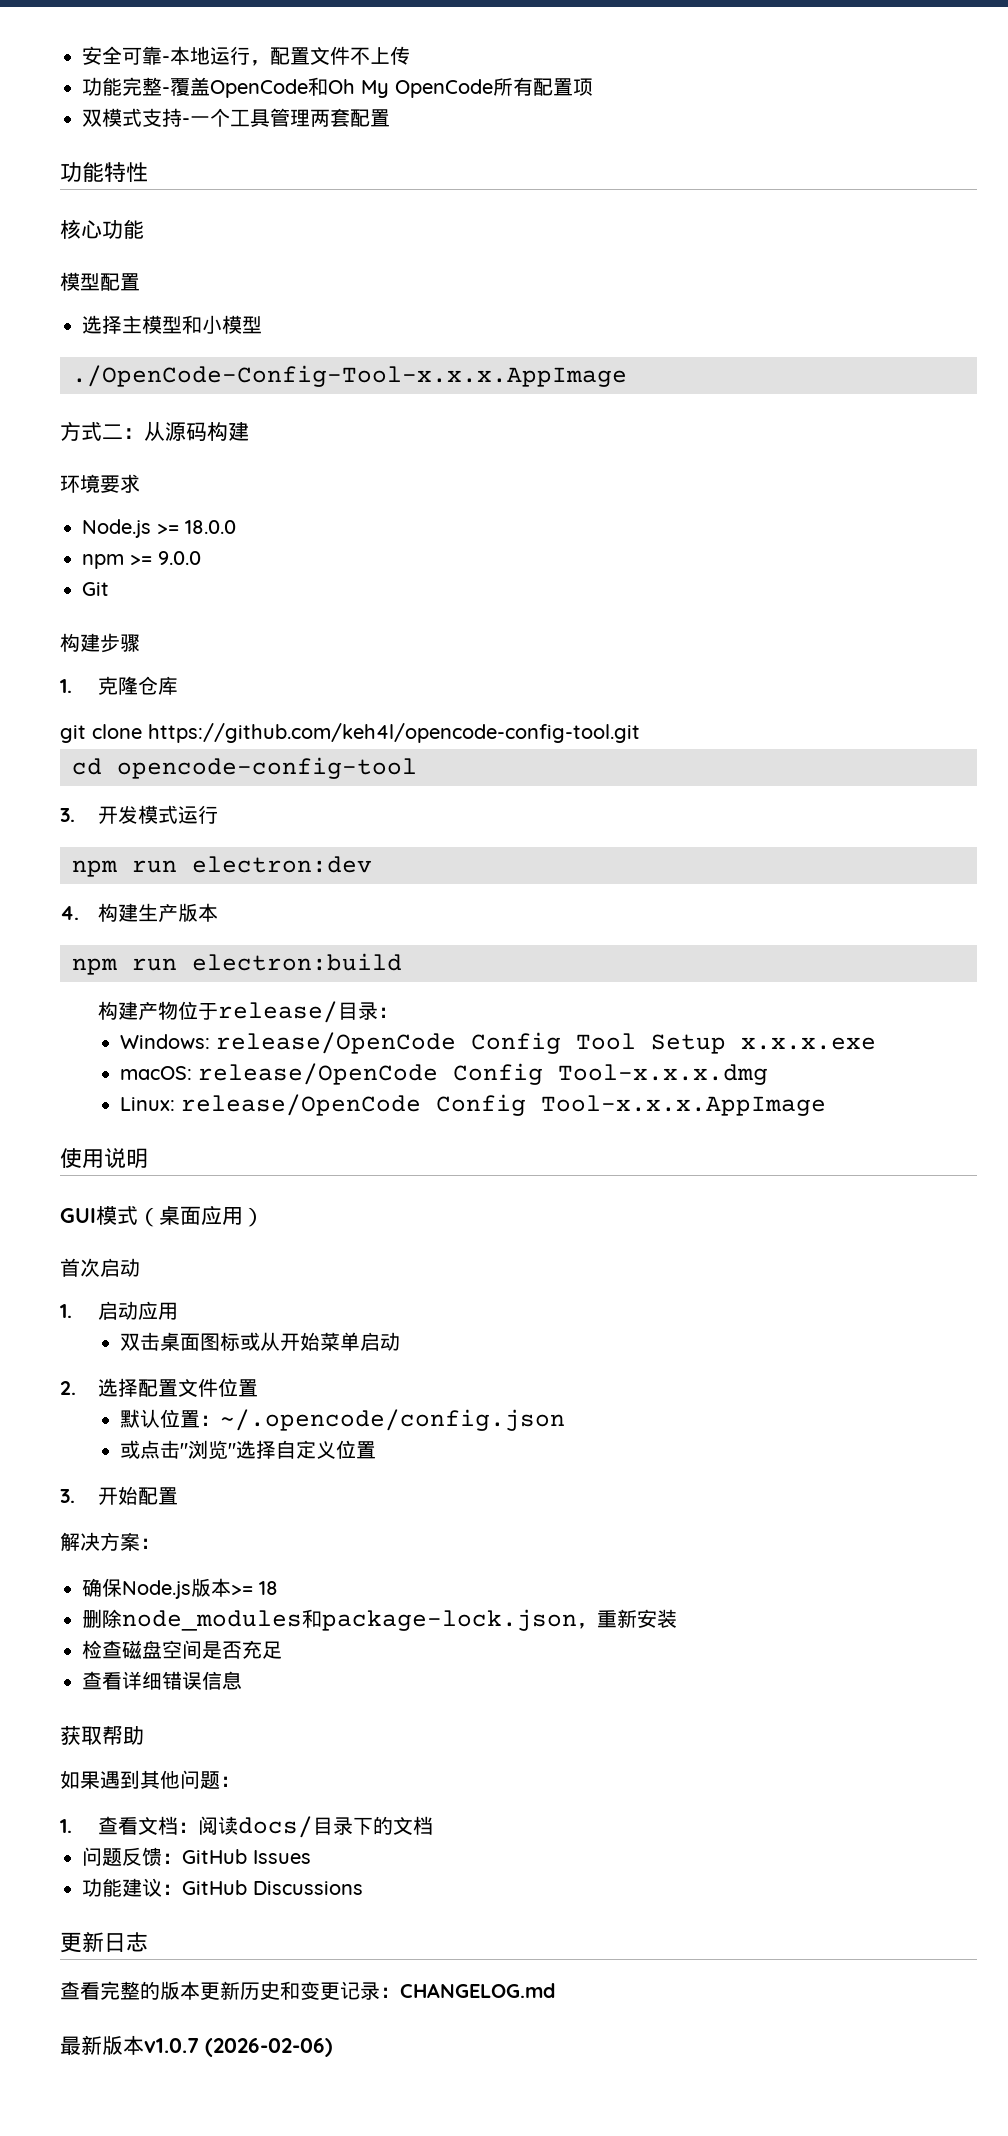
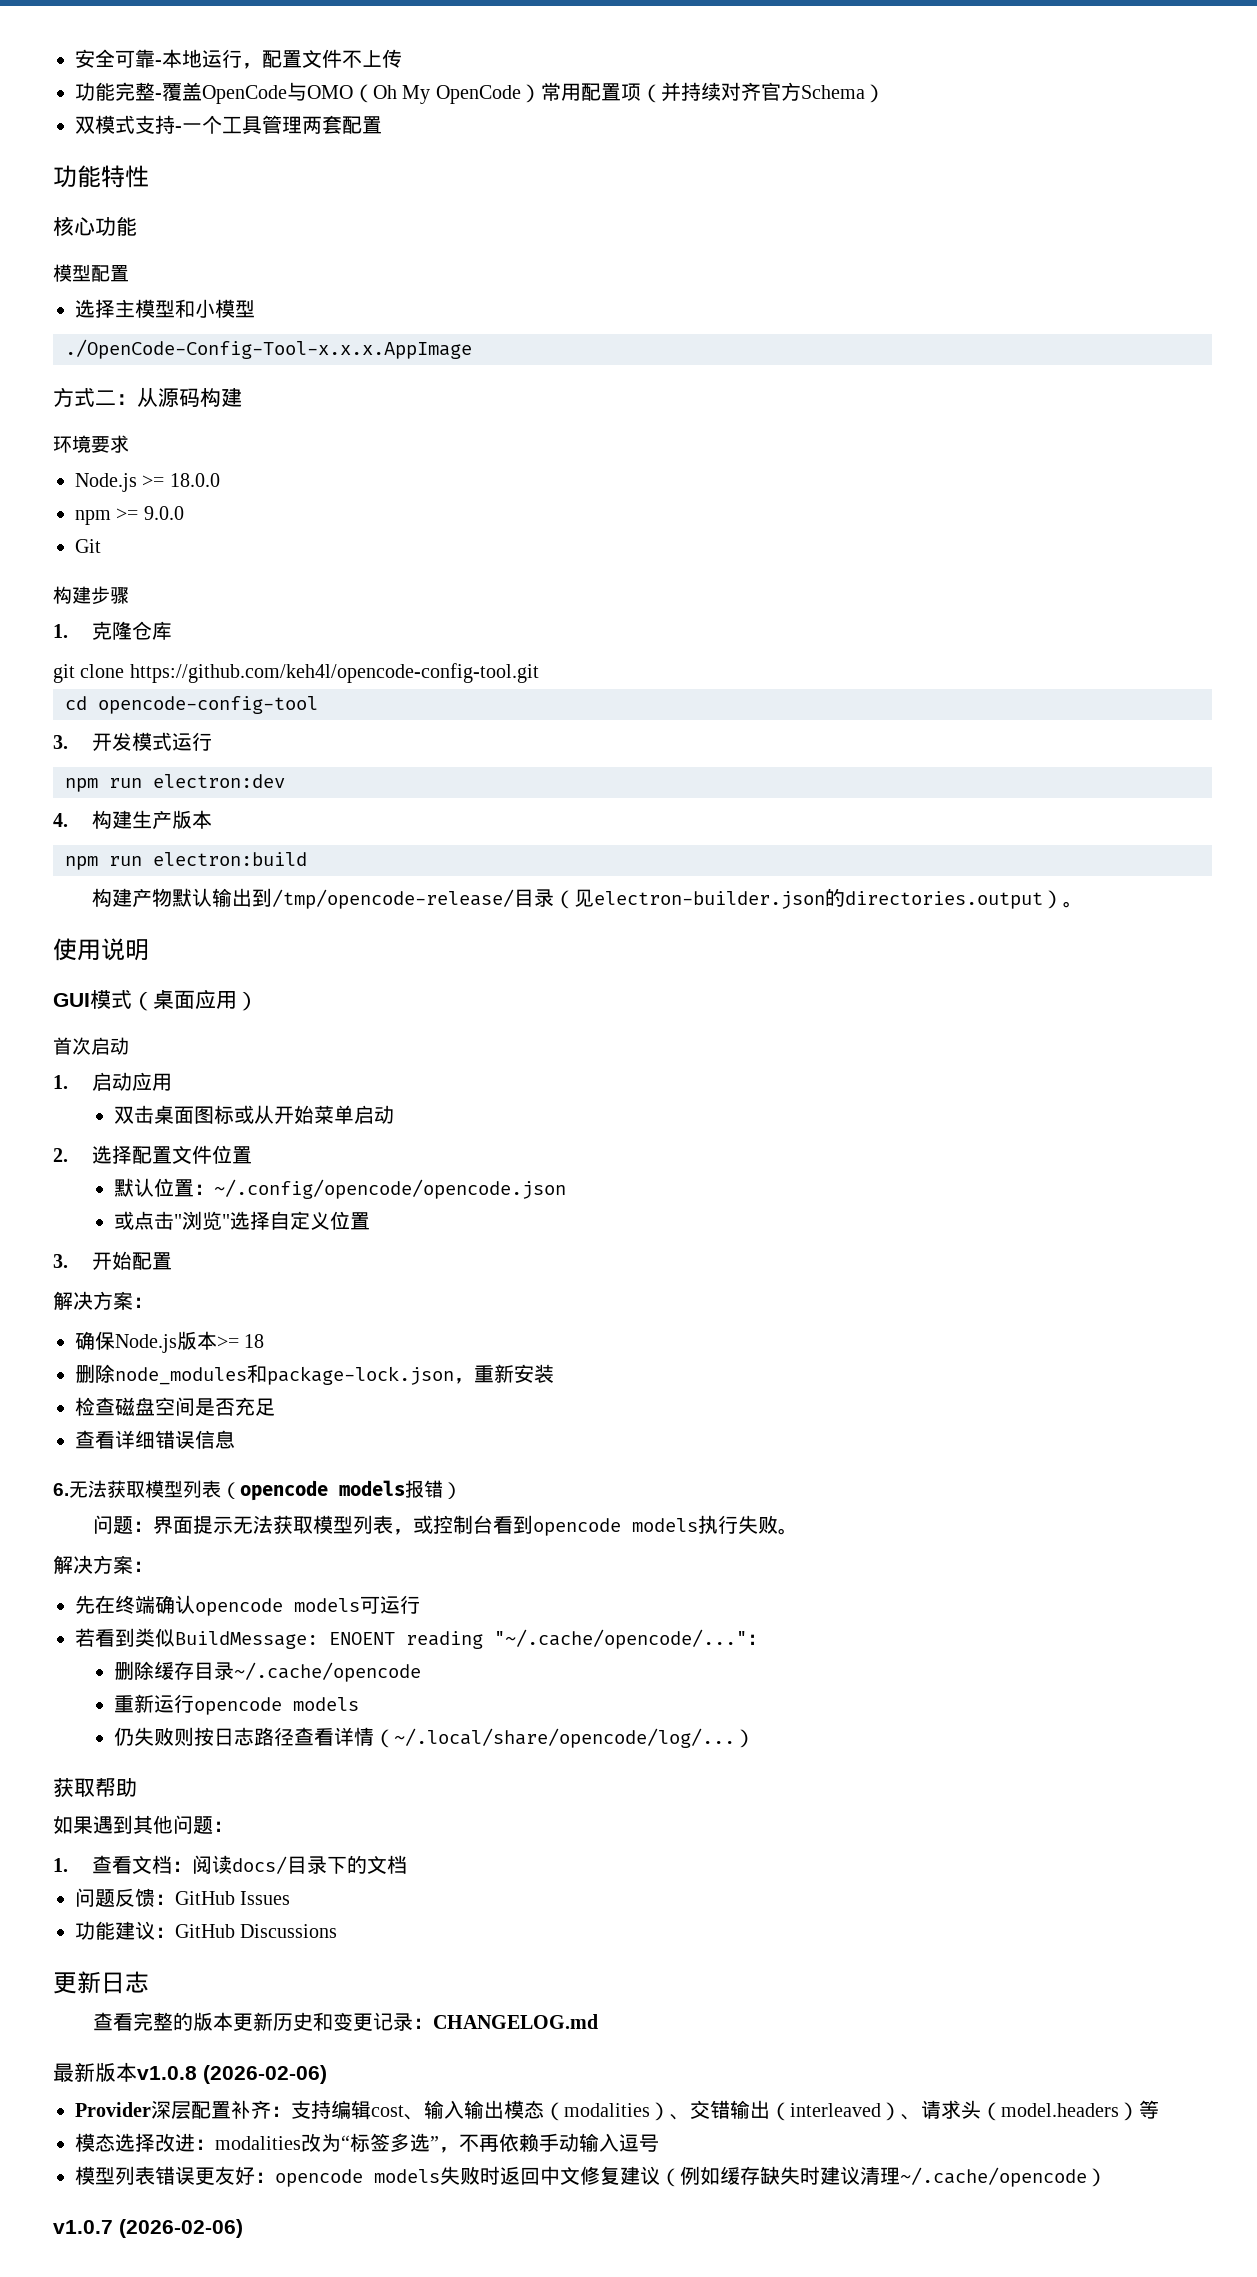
[308,77,328,96] 和 -> [287,82,373,103] 与OMO（
[493,77,533,96] 所有 -> [520,82,581,103] ）常用
(593, 87) none -> [640,82,885,103] （并持续对齐官方Schema）
[178,1001,399,1023] [120,1032,877,1054] [120,1063,769,1085] [120,1094,827,1116] 位于release/目录： // Windows: release/OpenCode Config Tool Setup x.x.x.exe // macOS: release/OpenCode Config Tool-x.x.x.dmg // Linux: release/OpenCode Config Tool-x.x.x.AppImage -> [172,888,1084,909] 默认输出到/tmp/opencode-release/目录（见electron-builder.json的directories.output）。
[220,1409,566,1431] ~/.opencode/config.json -> [214,1179,567,1199] ~/.config/opencode/opencode.json
(242, 1680) none -> [53,1480,462,1501] [92,1515,798,1536] [53,1555,153,1574] [75,1595,420,1616] [75,1628,767,1649] [114,1661,422,1682] [114,1694,360,1715] [114,1727,756,1748] // 6.无法获取模型列表（opencode models报错） // 问题：界面提示无法获取模型列表，或控制台看到opencode models执行失败。 // 解决方案： // 先在终端确认opencode models可运行 // 若看到类似BuildMessage: ENOENT reading "~/.cache/opencode/..."： // 删除缓存目录~/.cache/opencode // 重新运行opencode models // 仍失败则按日志路径查看详情（~/.local/share/opencode/log/...）
(144, 2045) none -> [137,2065,327,2084] [75,2100,1159,2121] [75,2133,659,2153] [75,2166,1107,2187] v1.0.8 (2026-02-06) // Provider深层配置补齐：支持编辑cost、输入输出模态（modalities）、交错输出（interleaved）、请求头（model.headers）等 // 模态选择改进：modalities改为“标签多选”，不再依赖手动输入逗号 // 模型列表错误更友好：opencode models失败时返回中文修复建议（例如缓存缺失时建议清理~/.cache/opencode） //

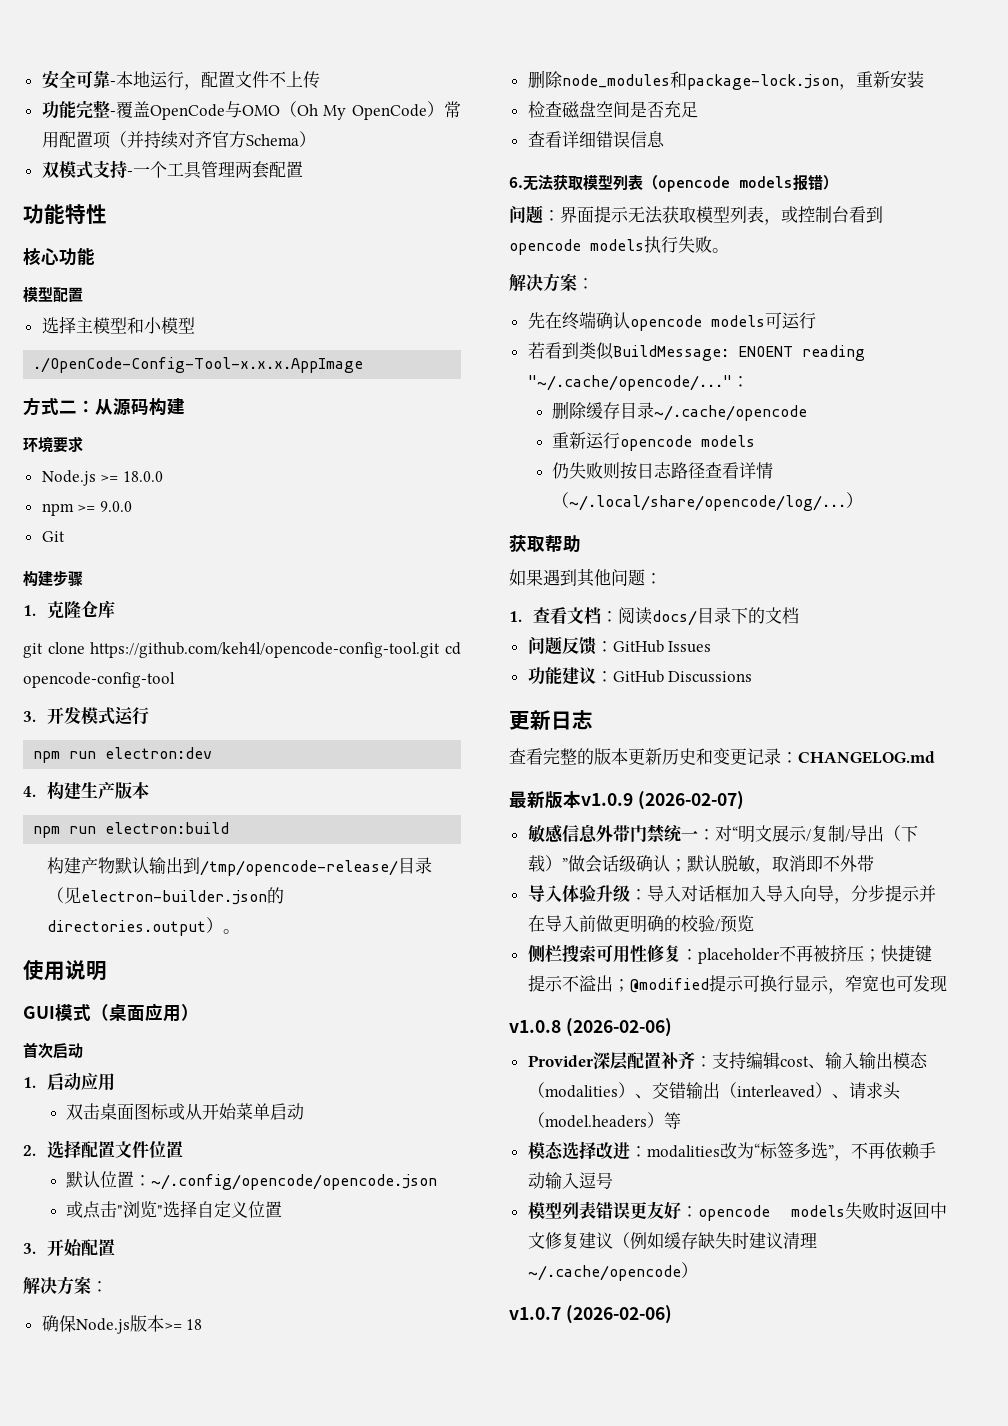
(539, 673) // -> (441, 650) none
(137, 2072) none -> [581,791,744,810] [527,824,918,843] [527,855,874,874] [527,884,936,904] [527,915,754,933] [527,944,932,964] [527,975,947,994] v1.0.9 (2026-02-07) // 敏感信息外带门禁统一：对“明文展示/复制/导出（下载）”做会话级确认；默认脱敏，取消即不外带 // 导入体验升级：导入对话框加入导入向导，分步提示并在导入前做更明确的校验/预览 // 侧栏搜索可用性修复：placeholder不再被挤压；快捷键提示不溢出；@modified提示可换行显示，窄宽也可发现 //

